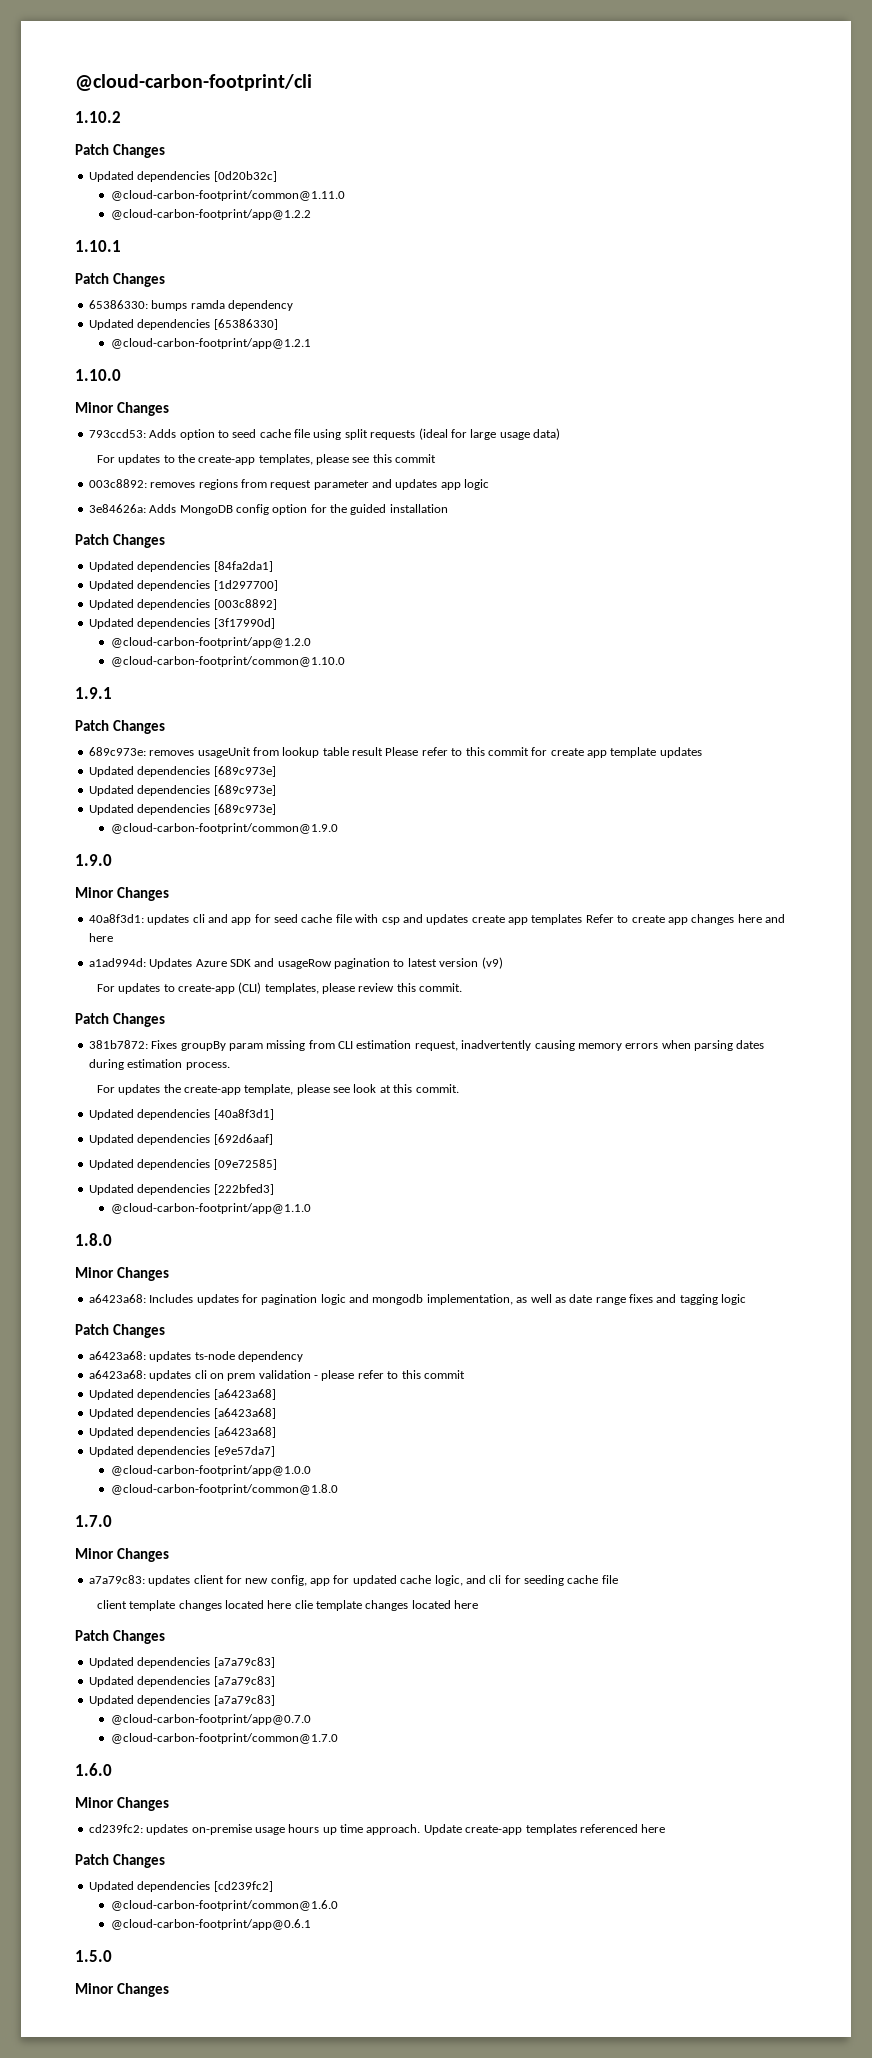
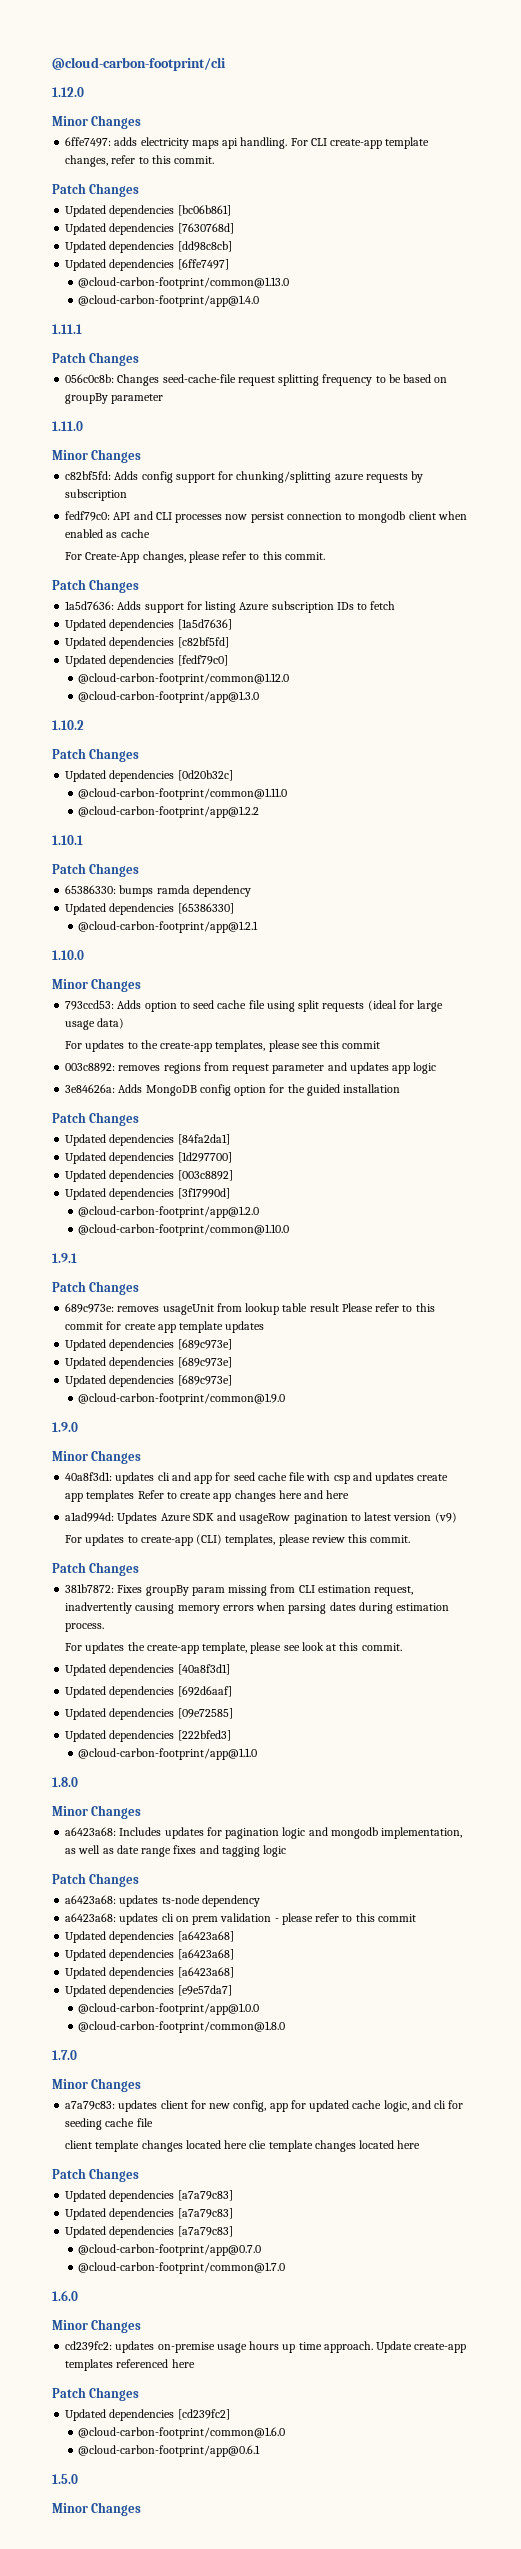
(312, 82) none -> [52,87,84,97] [52,115,142,129] [65,137,430,149] [65,155,215,167] [52,183,140,197] [65,205,231,217] [65,223,234,235] [65,241,232,253] [65,259,229,271] [78,277,290,289] [78,295,260,307] [52,324,82,334] [52,352,140,366] [65,374,448,386] [65,393,164,404] [52,421,83,431] [52,449,142,463] [65,471,424,483] [65,489,128,501] [65,511,467,523] [65,529,150,538] [65,551,325,563] [52,579,140,593] [65,601,396,613] [65,619,232,631] [65,637,229,649] [65,655,228,667] [78,673,290,685] [78,691,260,703] // 1.12.0 // Minor Changes // 6ffe7497: adds electricity maps api handling. For CLI create-app template changes, refer to this commit. // Patch Changes // Updated dependencies [bc06b861] // Updated dependencies [7630768d] // Updated dependencies [dd98c8cb] // Updated dependencies [6ffe7497] // @cloud-carbon-footprint/common@1.13.0 // @cloud-carbon-footprint/app@1.4.0 // 1.11.1 // Patch Changes // 056c0c8b: Changes seed-cache-file request splitting frequency to be based on groupBy parameter // 1.11.0 // Minor Changes // c82bf5fd: Adds config support for chunking/splitting azure requests by subscription // fedf79c0: API and CLI processes now persist connection to mongodb client when enabled as cache // For Create-App changes, please refer to this commit. // Patch Changes // 1a5d7636: Adds support for listing Azure subscription IDs to fetch // Updated dependencies [1a5d7636] // Updated dependencies [c82bf5fd] // Updated dependencies [fedf79c0] // @cloud-carbon-footprint/common@1.12.0 // @cloud-carbon-footprint/app@1.3.0

